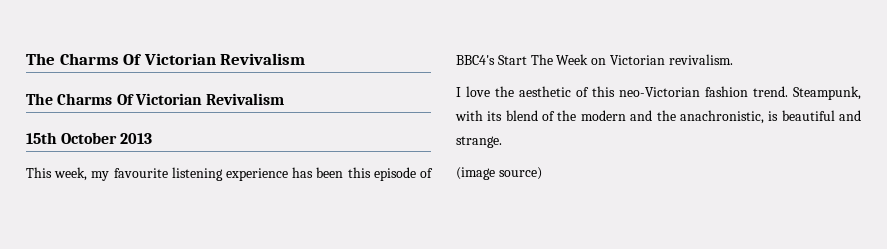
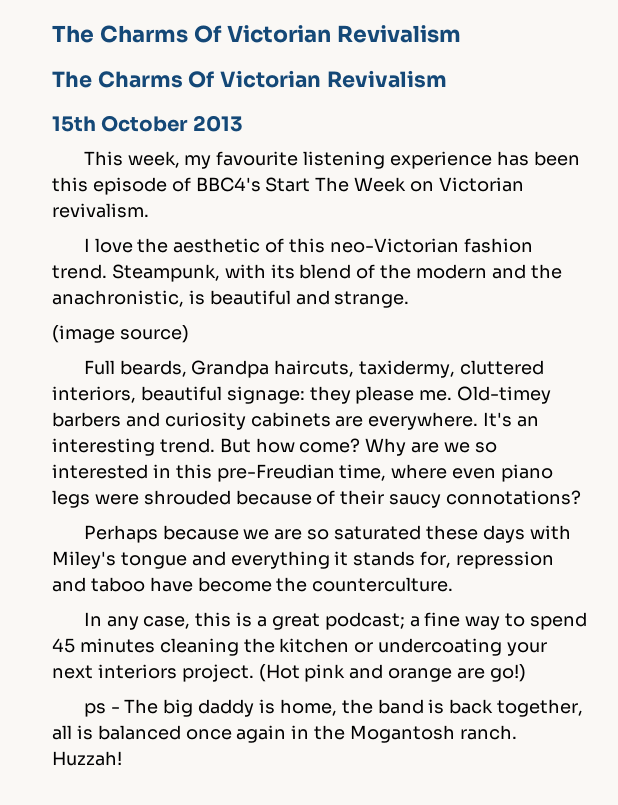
(542, 173) none -> [83,360,544,378] [52,386,552,404] [52,412,540,430] [52,438,497,456] [52,464,554,482] [52,490,582,508] [83,525,571,543] [52,551,555,569] [52,577,454,592] [83,612,587,630] [52,638,548,656] [52,664,526,682] [83,699,584,717] [52,725,517,743] [52,751,122,766] // Full beards, Grandpa haircuts, taxidermy, cluttered interiors, beautiful signage: they please me. Old-timey barbers and curiosity cabinets are everywhere. It's an interesting trend. But how come? Why are we so interested in this pre-Freudian time, where even piano legs were shrouded because of their saucy connotations? // Perhaps because we are so saturated these days with Miley's tongue and everything it stands for, repression and taboo have become the counterculture. // In any case, this is a great podcast; a fine way to spend 45 minutes cleaning the kitchen or undercoating your next interiors project. (Hot pink and orange are go!) // ps - The big daddy is home, the band is back together, all is balanced once again in the Mogantosh ranch. Huzzah!

